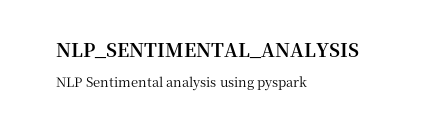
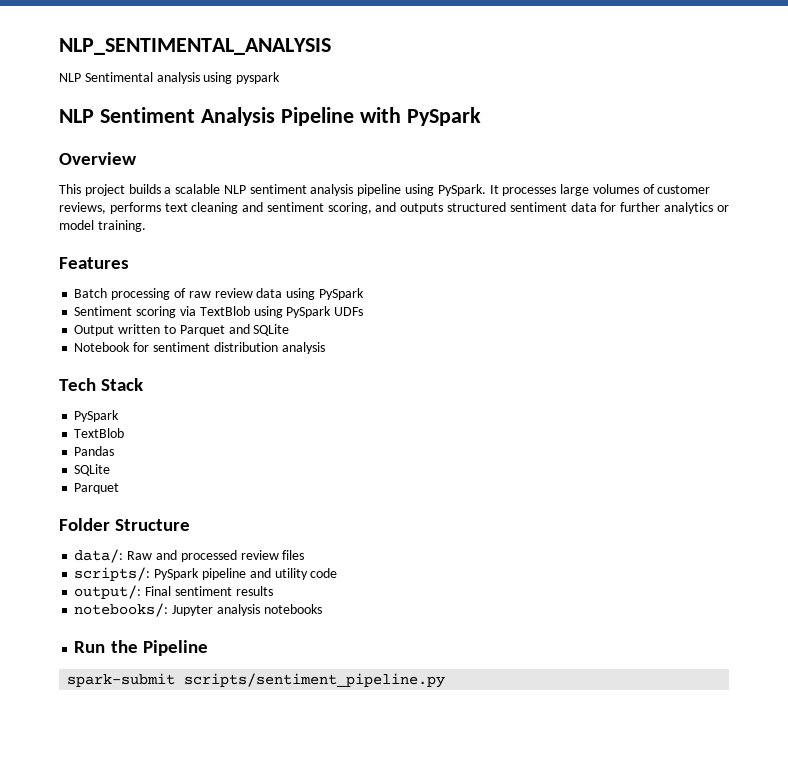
(308, 83) none -> [59,107,481,126] [59,152,137,165] [59,184,711,196] [59,202,729,214] [59,220,146,232] [59,257,129,269] [74,288,364,300] [74,306,364,318] [74,324,290,336] [74,342,325,354] [59,378,144,391] [74,410,120,422] [74,428,125,438] [74,446,115,456] [74,464,111,476] [74,483,120,494] [59,518,191,531] [74,549,305,563] [74,567,338,581] [74,585,273,599] [74,603,322,617] [74,640,208,656] [67,673,446,688] // NLP Sentiment Analysis Pipeline with PySpark // Overview // This project builds a scalable NLP sentiment analysis pipeline using PySpark. It processes large volumes of customer reviews, performs text cleaning and sentiment scoring, and outputs structured sentiment data for further analytics or model training. // Features // Batch processing of raw review data using PySpark // Sentiment scoring via TextBlob using PySpark UDFs // Output written to Parquet and SQLite // Notebook for sentiment distribution analysis // Tech Stack // PySpark // TextBlob // Pandas // SQLite // Parquet // Folder Structure // data/: Raw and processed review files // scripts/: PySpark pipeline and utility code // output/: Final sentiment results // notebooks/: Jupyter analysis notebooks // Run the Pipeline // spark-submit scripts/sentiment_pipeline.py

